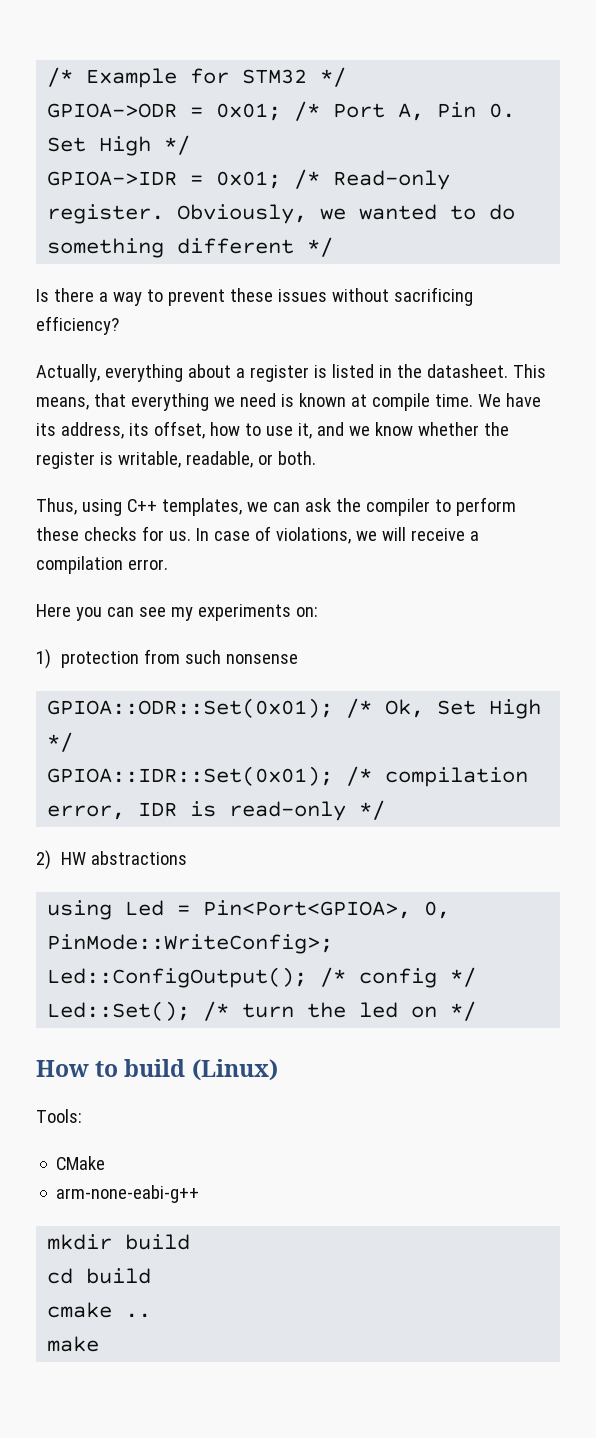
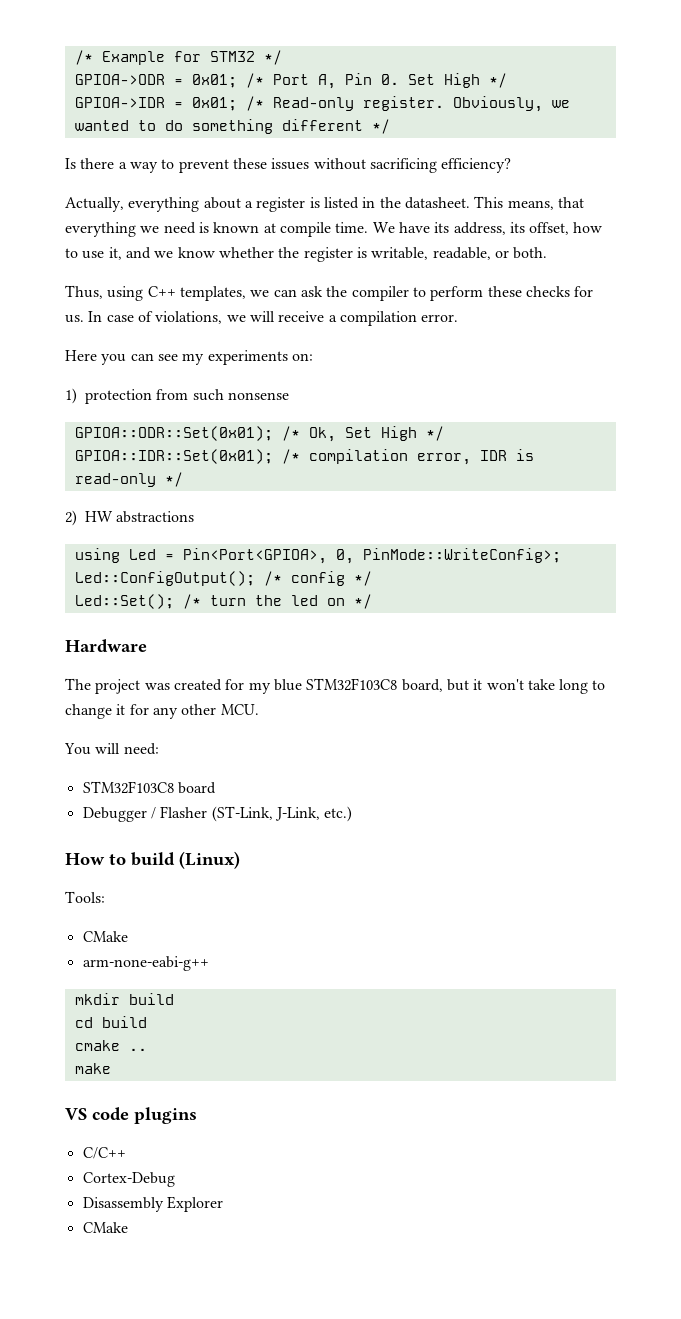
(477, 1011) none -> [65,639,147,653] [65,678,606,694] [65,704,259,719] [64,743,159,755] [82,781,216,794] [82,806,353,822] // Hardware // The project was created for my blue STM32F103C8 board, but it won't take long to change it for any other MCU. // You will need: // STM32F103C8 board // Debugger / Flasher (ST-Link, J-Link, etc.)
(100, 1344) none -> [65,1107,197,1124] [82,1147,126,1159] [82,1172,175,1187] [82,1196,223,1212] [82,1222,128,1233] // VS code plugins // C/C++ // Cortex-Debug // Disassembly Explorer // CMake

